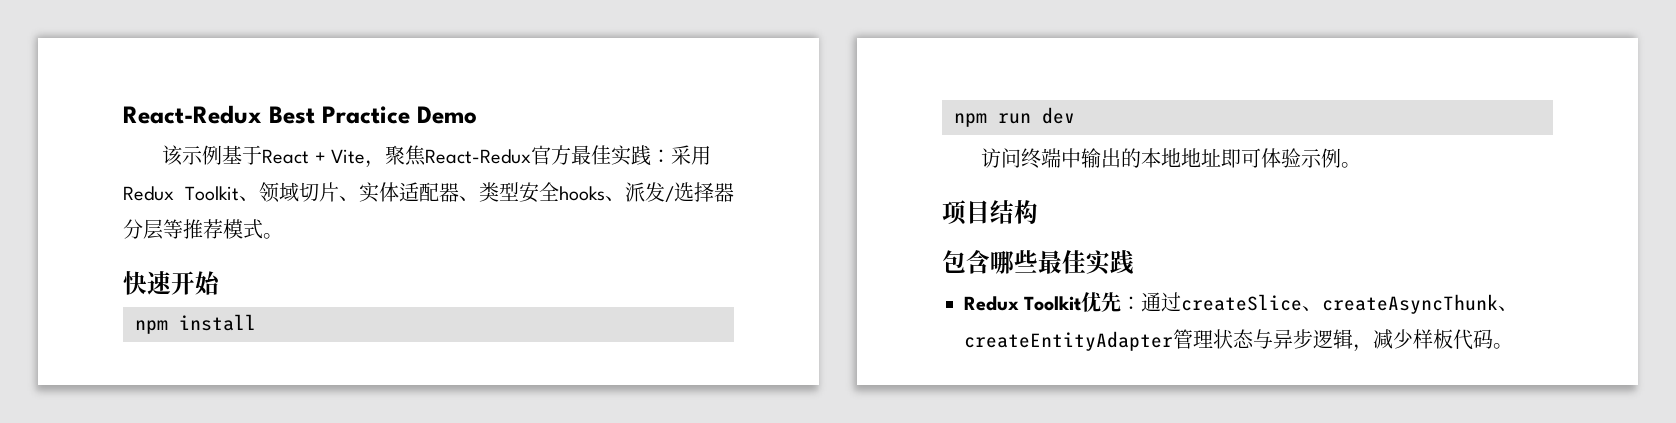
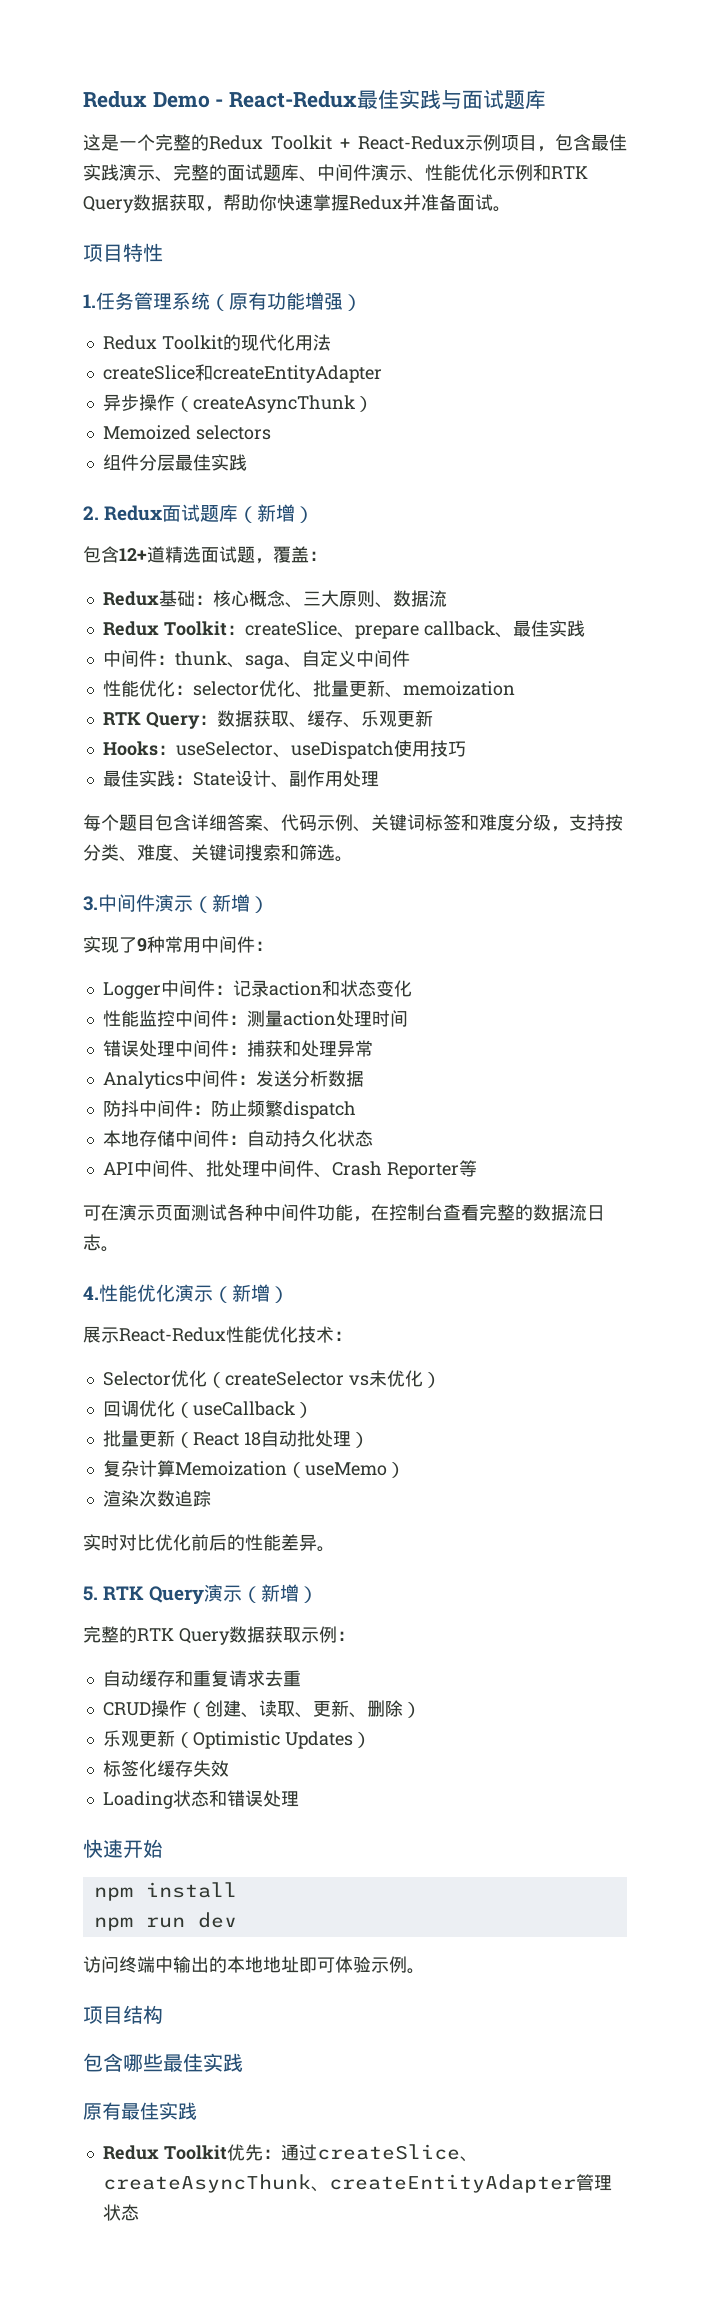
[123,105,477,124] [162,145,711,168] [123,182,734,203] [123,219,283,240] React-Redux Best Practice Demo // 该示例基于React + Vite，聚焦React-Redux官方最佳实践：采用Redux Toolkit、领域切片、实体适配器、类型安全hooks、派发/选择器分层等推荐模式。 -> [83,89,547,110] [83,134,627,152] [83,164,588,182] [83,194,511,213] [83,243,163,262] [83,292,362,311] [102,334,331,351] [102,364,382,383] [102,394,373,413] [102,425,271,440] [102,454,247,471] [83,504,315,523] [83,546,327,564] [102,590,447,608] [102,620,585,639] [102,650,410,669] [102,680,515,698] [102,710,433,729] [102,740,466,759] [102,770,379,788] [83,814,623,832] [83,844,353,862] [83,894,269,913] [83,936,273,953] [102,980,412,999] [102,1010,408,1027] [102,1040,373,1057] [102,1070,364,1089] [102,1100,356,1119] [102,1130,373,1147] [102,1160,477,1179] [83,1204,605,1222] [83,1234,119,1252] [83,1284,289,1303] [83,1326,352,1343] [102,1370,441,1388] [102,1400,313,1418] [102,1430,369,1448] [102,1460,405,1478] [102,1490,211,1507] [83,1534,335,1552] [83,1584,319,1605] [83,1626,355,1645] [102,1670,301,1687] [102,1700,421,1718] [102,1730,371,1749] [102,1760,229,1777] [102,1790,299,1809] Redux Demo - React-Redux最佳实践与面试题库 // 这是一个完整的Redux Toolkit + React-Redux示例项目，包含最佳实践演示、完整的面试题库、中间件演示、性能优化示例和RTK Query数据获取，帮助你快速掌握Redux并准备面试。 // 项目特性 // 1.任务管理系统（原有功能增强） // Redux Toolkit的现代化用法 // createSlice和createEntityAdapter // 异步操作（createAsyncThunk） // Memoized selectors // 组件分层最佳实践 // 2. Redux面试题库（新增） // 包含12+道精选面试题，覆盖： // Redux基础：核心概念、三大原则、数据流 // Redux Toolkit：createSlice、prepare callback、最佳实践 // 中间件：thunk、saga、自定义中间件 // 性能优化：selector优化、批量更新、memoization // RTK Query：数据获取、缓存、乐观更新 // Hooks：useSelector、useDispatch使用技巧 // 最佳实践：State设计、副作用处理 // 每个题目包含详细答案、代码示例、关键词标签和难度分级，支持按分类、难度、关键词搜索和筛选。 // 3.中间件演示（新增） // 实现了9种常用中间件： // Logger中间件：记录action和状态变化 // 性能监控中间件：测量action处理时间 // 错误处理中间件：捕获和处理异常 // Analytics中间件：发送分析数据 // 防抖中间件：防止频繁dispatch // 本地存储中间件：自动持久化状态 // API中间件、批处理中间件、Crash Reporter等 // 可在演示页面测试各种中间件功能，在控制台查看完整的数据流日志。 // 4.性能优化演示（新增） // 展示React-Redux性能优化技术： // Selector优化（createSelector vs未优化） // 回调优化（useCallback） // 批量更新（React 18自动批处理） // 复杂计算Memoization（useMemo） // 渲染次数追踪 // 实时对比优化前后的性能差异。 // 5. RTK Query演示（新增） // 完整的RTK Query数据获取示例： // 自动缓存和重复请求去重 // CRUD操作（创建、读取、更新、删除） // 乐观更新（Optimistic Updates） // 标签化缓存失效 // Loading状态和错误处理
(1134, 262) none -> [83,2102,197,2120] // 原有最佳实践
[1253,329,1513,352] 与异步逻辑，减少样板代码。 -> (139, 2212) none

